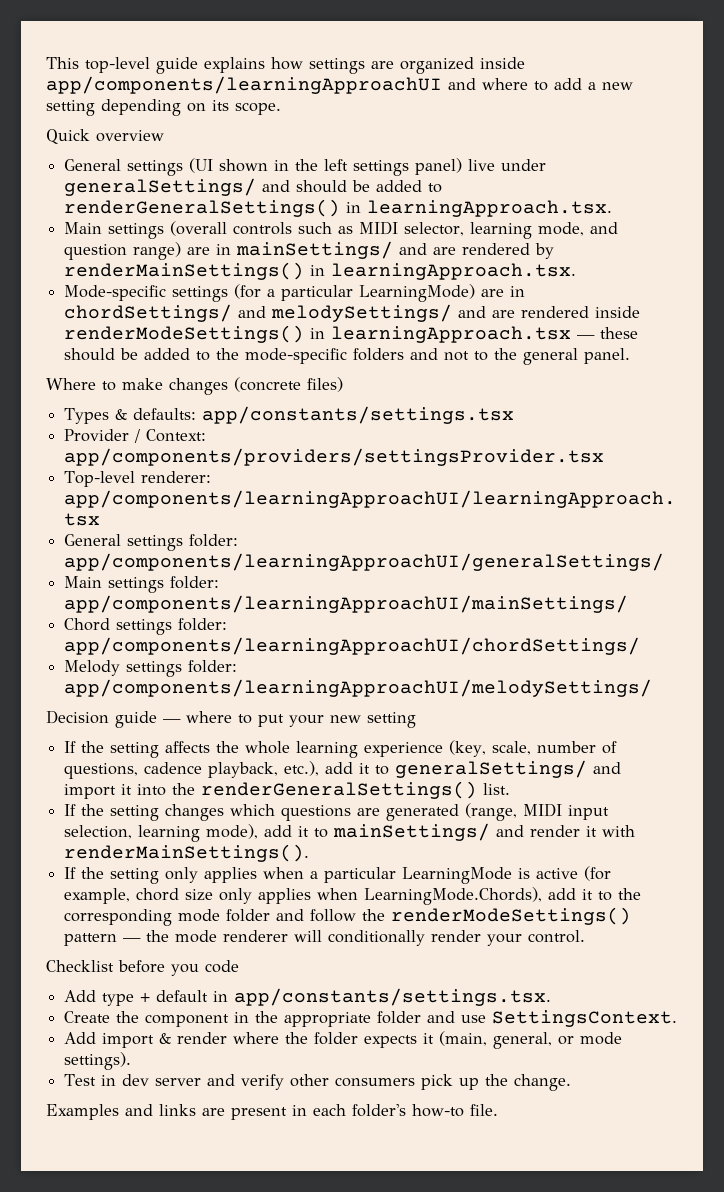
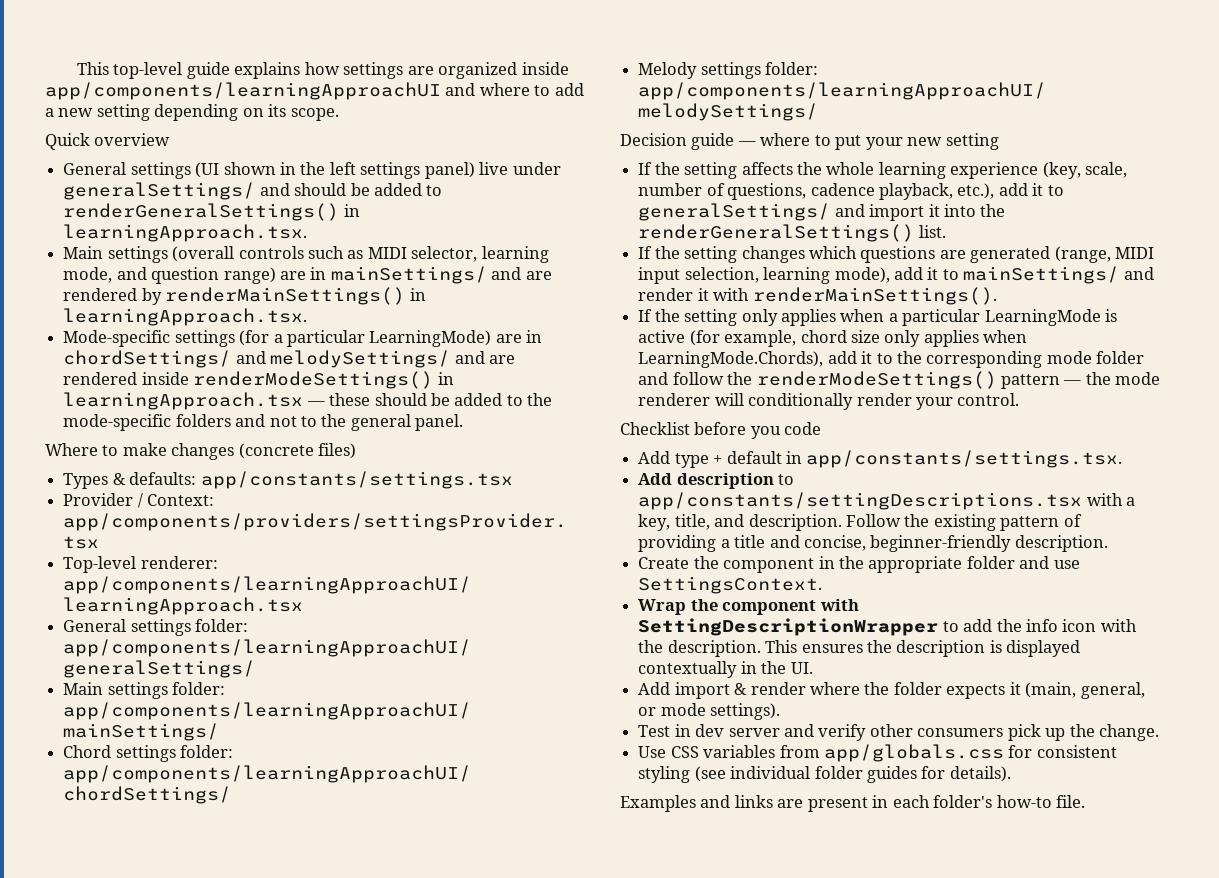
(552, 997) none -> [638,473,795,489] [638,492,1136,510] [638,514,1082,531] [638,535,1108,552] // Add description to app/constants/settingDescriptions.tsx with a key, title, and description. Follow the existing pattern of providing a title and concise, beginner-friendly description.
(678, 1018) none -> [638,599,859,615] [638,618,1137,636] [638,640,1081,657] [638,661,813,678] // Wrap the component with SettingDescriptionWrapper to add the info icon with the description. This ensures the description is displayed contextually in the UI.
(572, 1082) none -> [638,744,1117,762] [638,766,1011,783] // Use CSS variables from app/globals.css for consistent styling (see individual folder guides for details).

